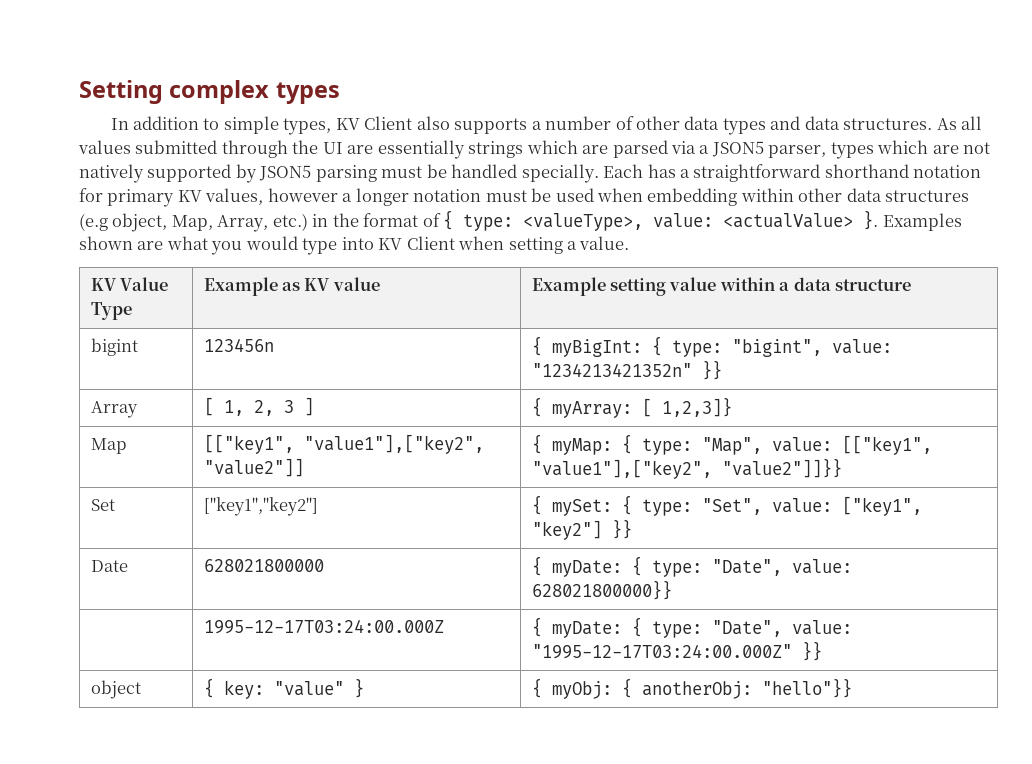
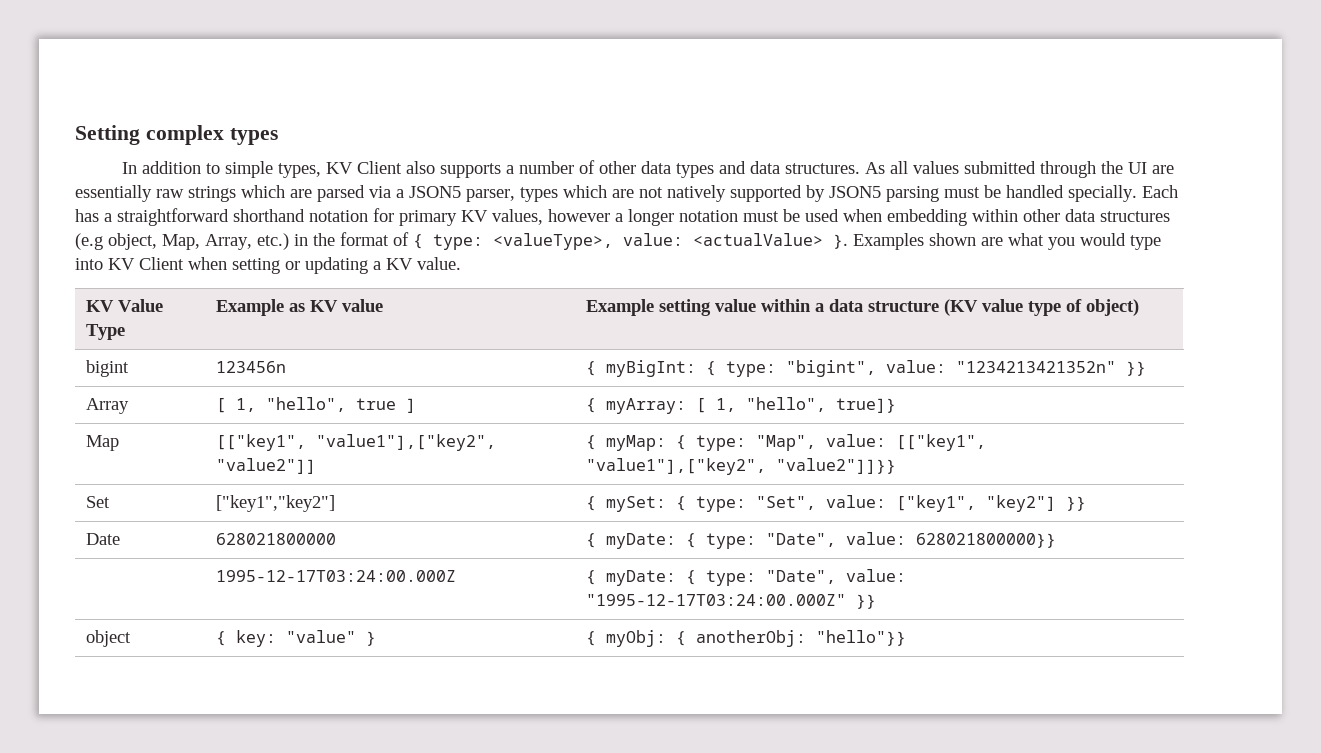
(465, 149) none -> [156,189,184,198] raw
[567,241,578,250] a -> [285,257,413,274] or updating a KV
(912, 285) none -> [943,299,1139,316] (KV value type of object)
[253,400,294,416] 2, 3 -> [265,397,396,412] "hello", true
[661,397,732,417] 1,2,3]} -> [715,397,896,413] 1, "hello", true]}

